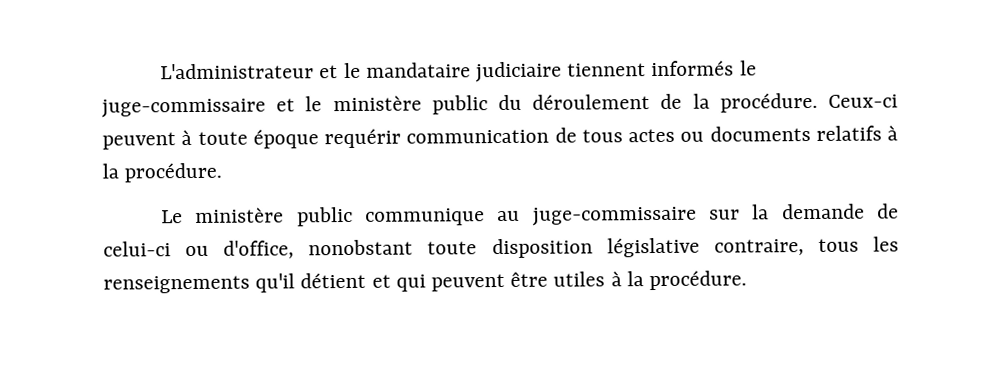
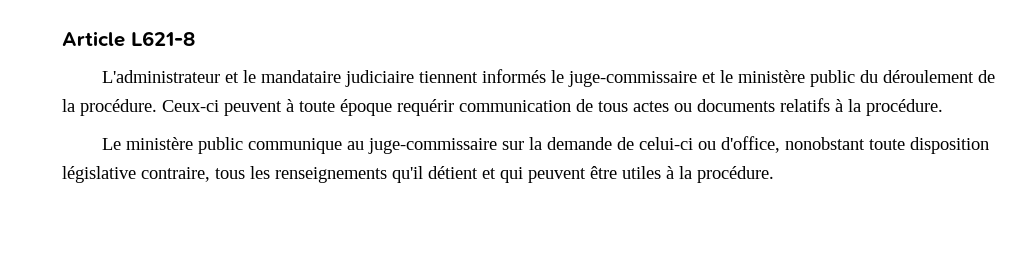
(160, 71) none -> [62,31,195,47] Article L621-8 //

